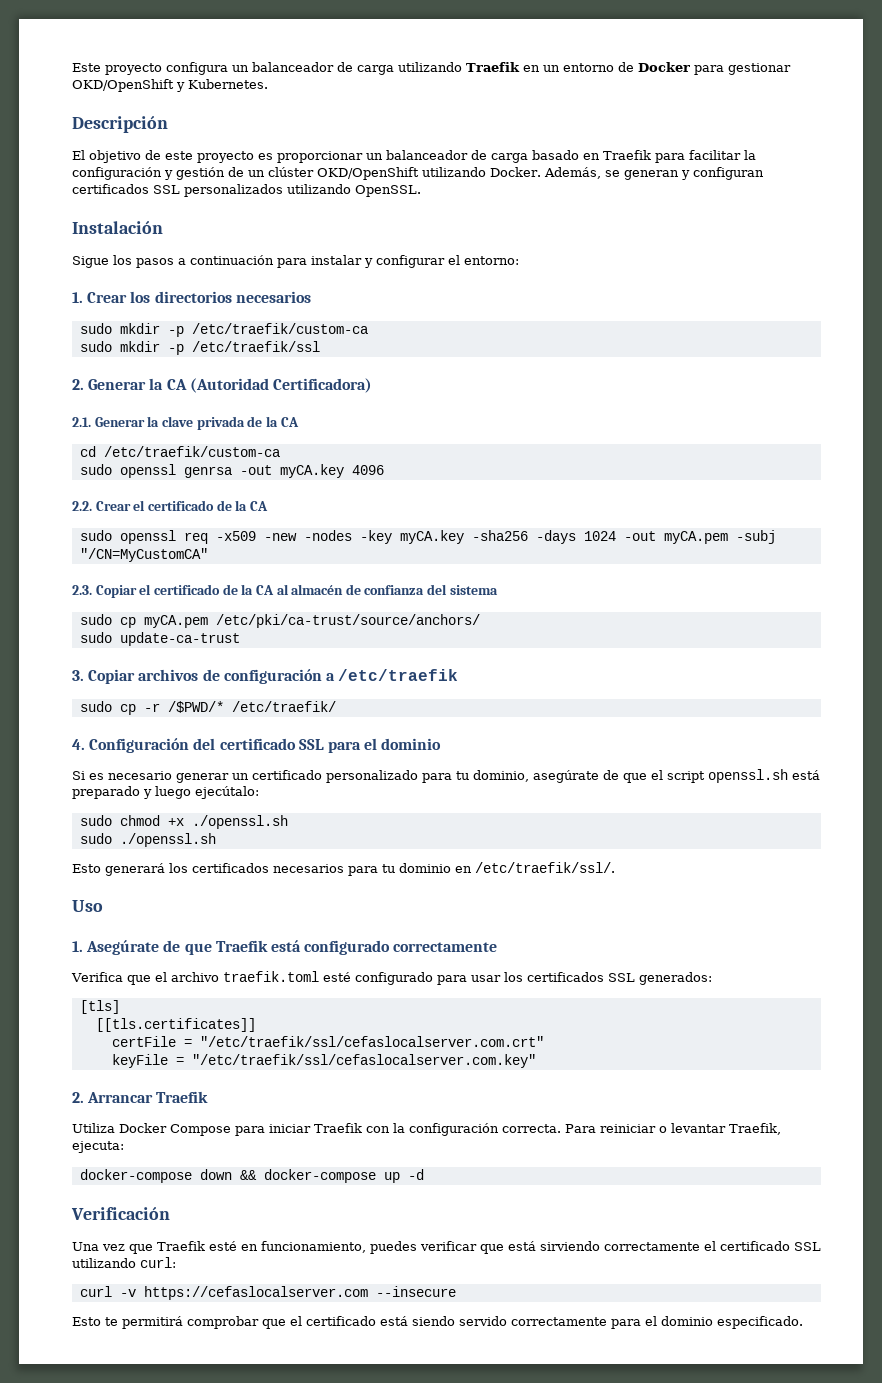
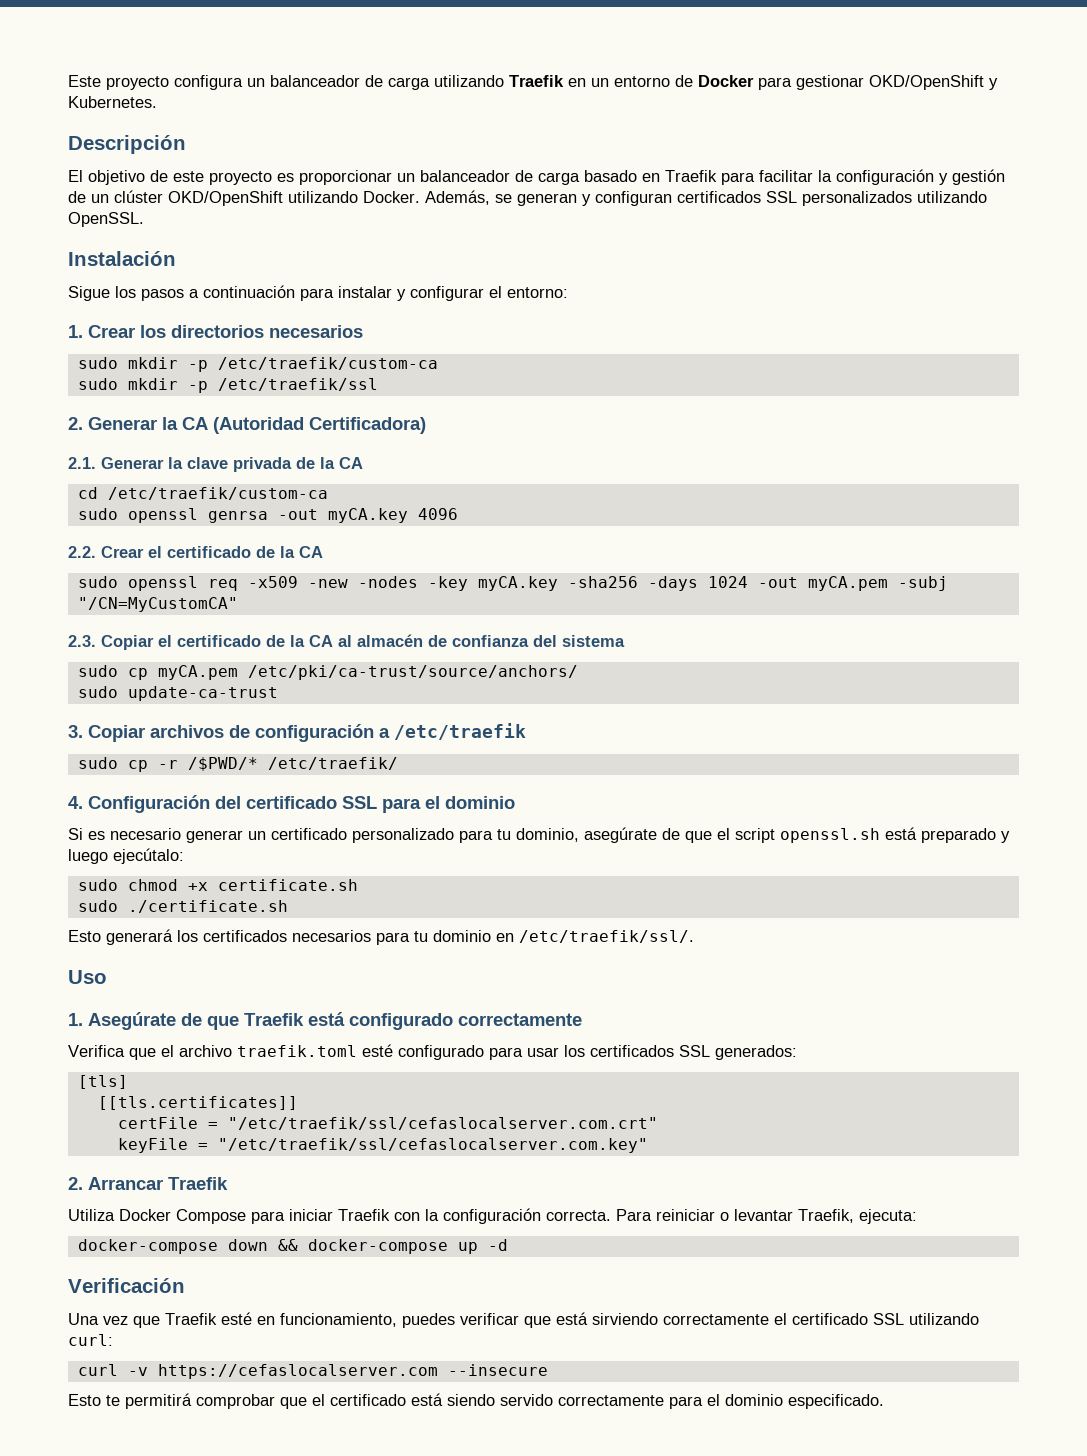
[191,815,288,829] [79,833,216,847] ./openssl.sh // sudo ./openssl.sh -> [217,879,358,891] [77,900,288,913] certificate.sh // sudo ./certificate.sh

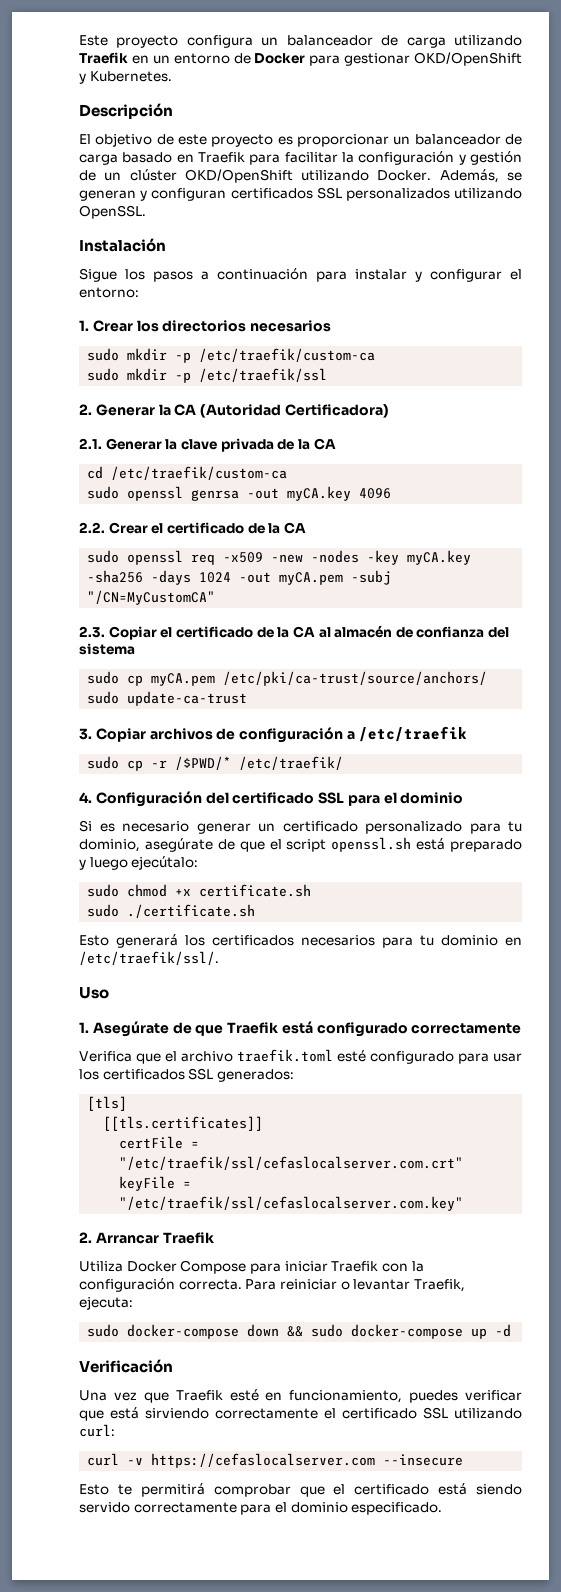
(917, 1216) none -> [87,1324,120,1337] sudo
(298, 1245) none -> [311,1324,344,1337] sudo

